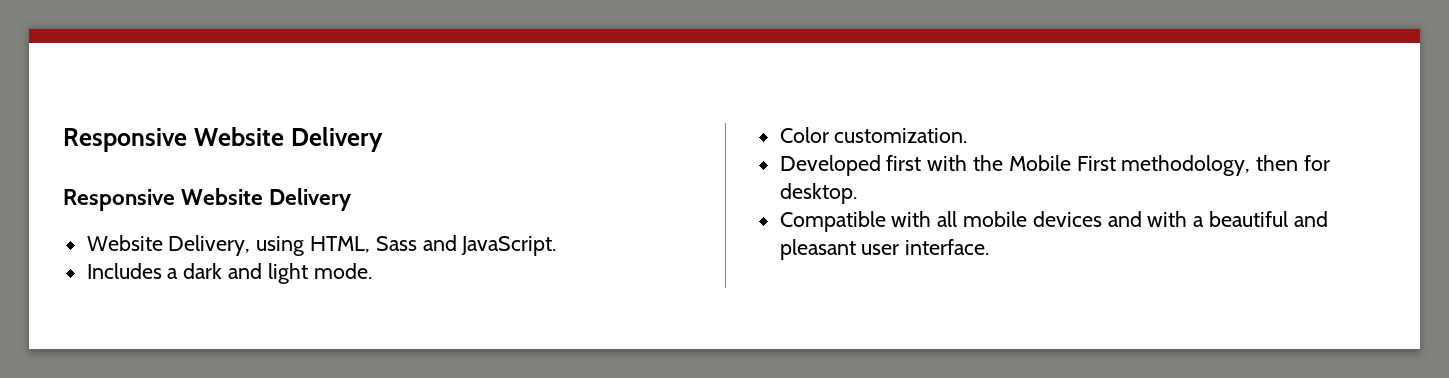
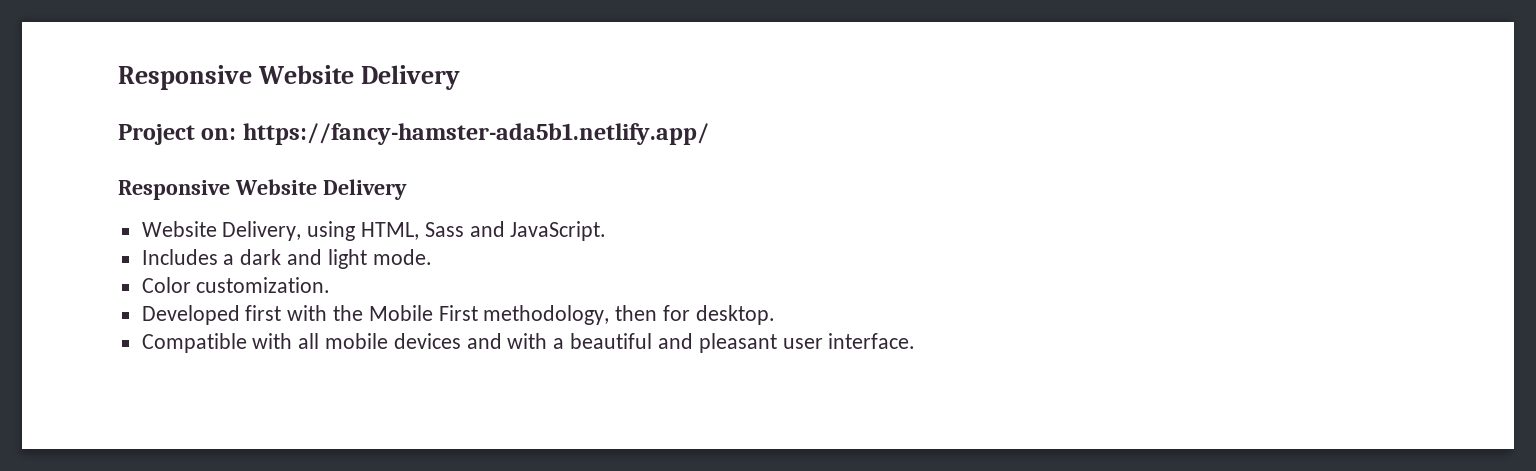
[63,127,383,152] Responsive Website Delivery -> [118,65,461,90] [118,123,709,145] Responsive Website Delivery // Project on: https://fancy-hamster-ada5b1.netlify.app/

